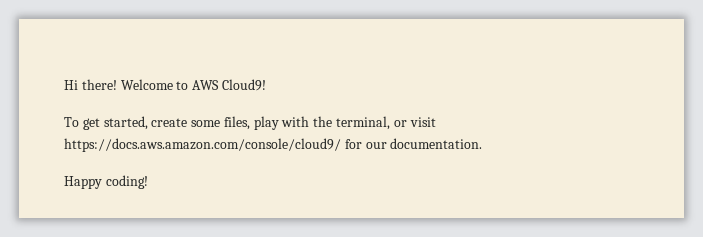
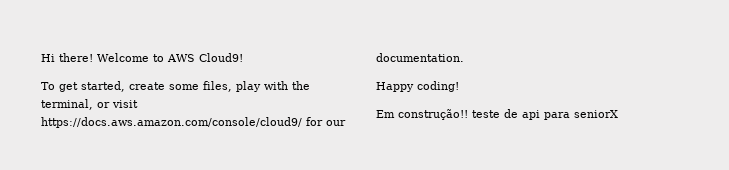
(148, 182) none -> [376,109,618,120] // Em construção!! teste de api para seniorX

